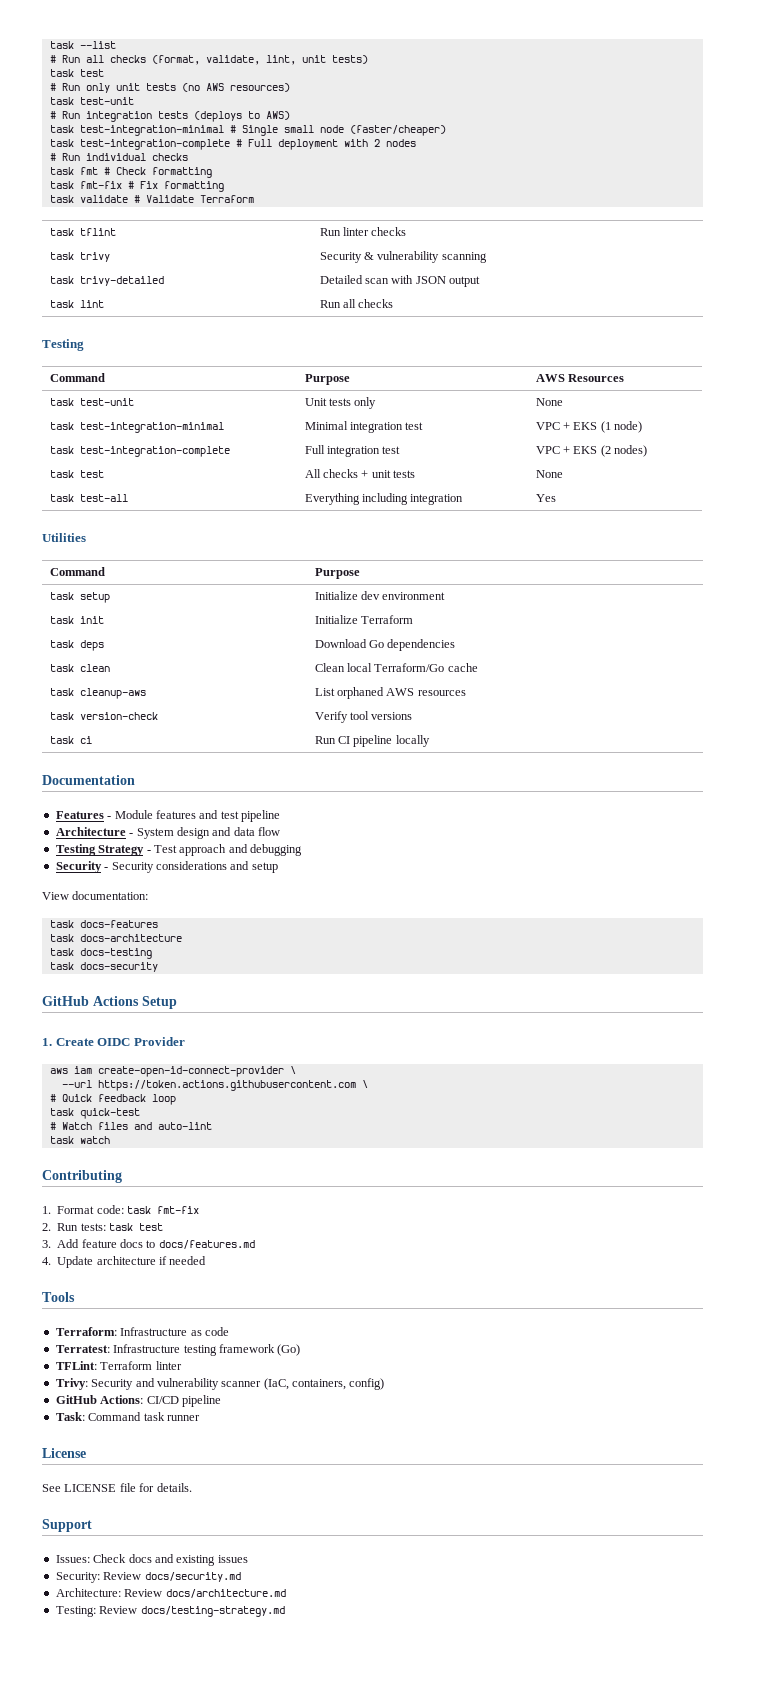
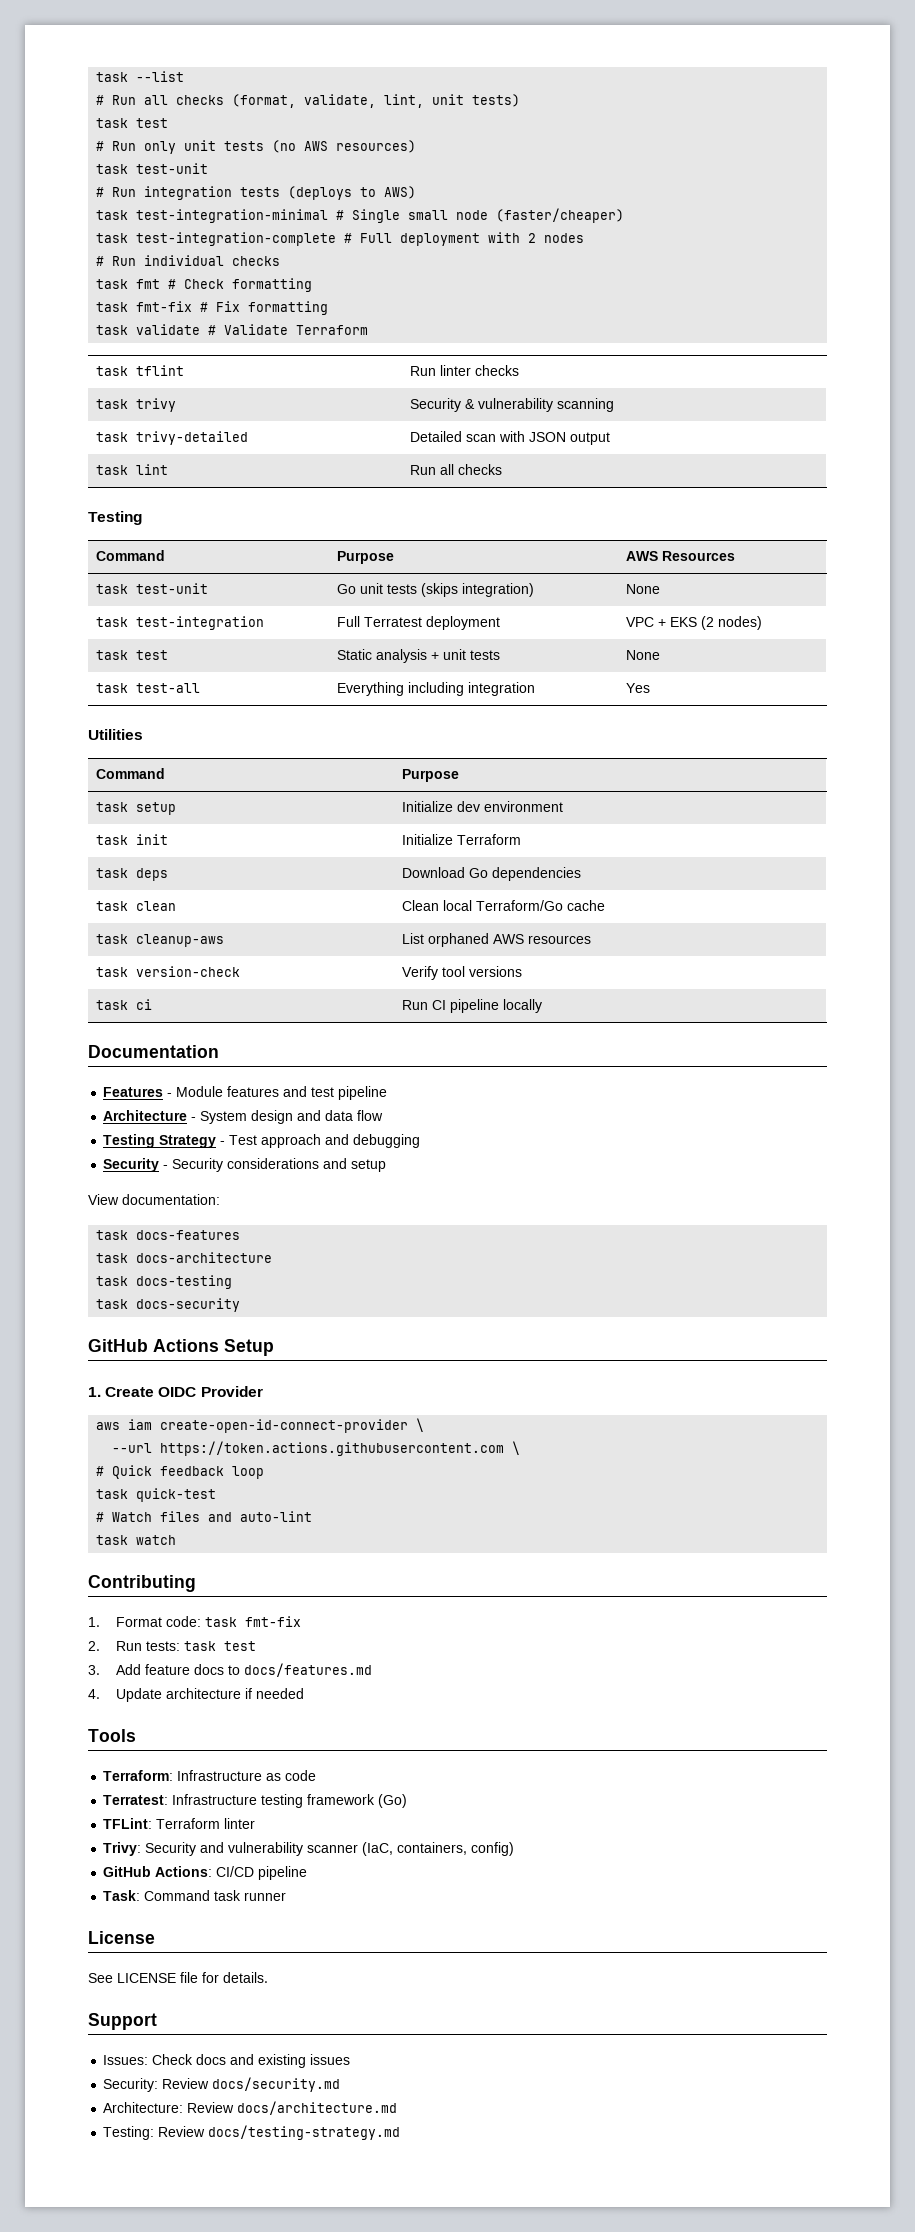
[304,397,377,409] [535,398,563,406] [49,422,224,433] [304,421,424,433] [535,421,643,433] [49,446,230,457] [304,445,401,457] Unit tests only | None // task test-integration-minimal | Minimal integration test | VPC + EKS (1 node) // task test-integration-complete | Full integration test -> [337,583,535,597] [626,584,661,594] [96,616,265,630] [337,616,501,630] Go unit tests (skips integration) | None // task test-integration | Full Terratest deployment
[304,469,359,478] All checks -> [337,649,428,663] Static analysis

